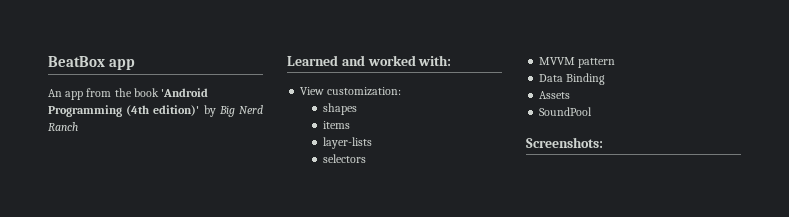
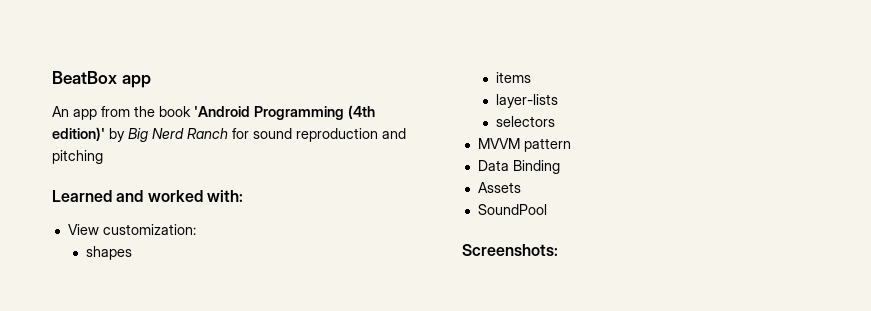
(78, 126) none -> [232,128,406,142] [52,150,103,164] for sound reproduction and pitching

